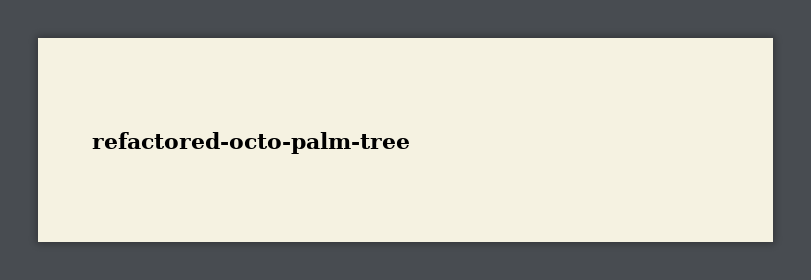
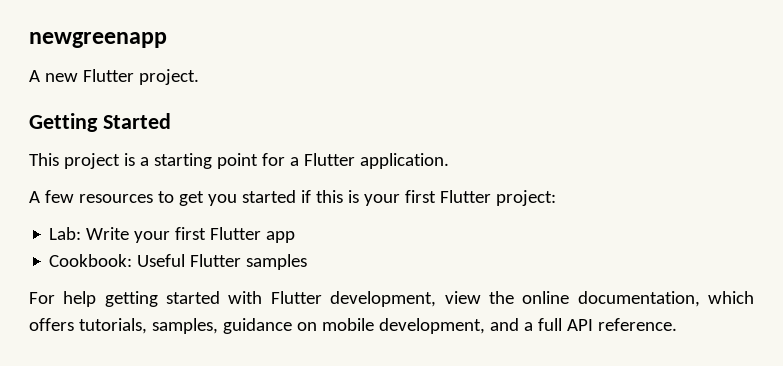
[92,132,410,154] refactored-octo-palm-tree -> [29,32,167,48] [29,69,199,85] [29,113,171,132] [29,153,449,169] [29,190,556,206] [49,227,296,243] [49,254,308,270] [29,291,755,307] [29,318,677,334] newgreenapp // A new Flutter project. // Getting Started // This project is a starting point for a Flutter application. // A few resources to get you started if this is your first Flutter project: // Lab: Write your first Flutter app // Cookbook: Useful Flutter samples // For help getting started with Flutter development, view the online documentation, which offers tutorials, samples, guidance on mobile development, and a full API reference.

